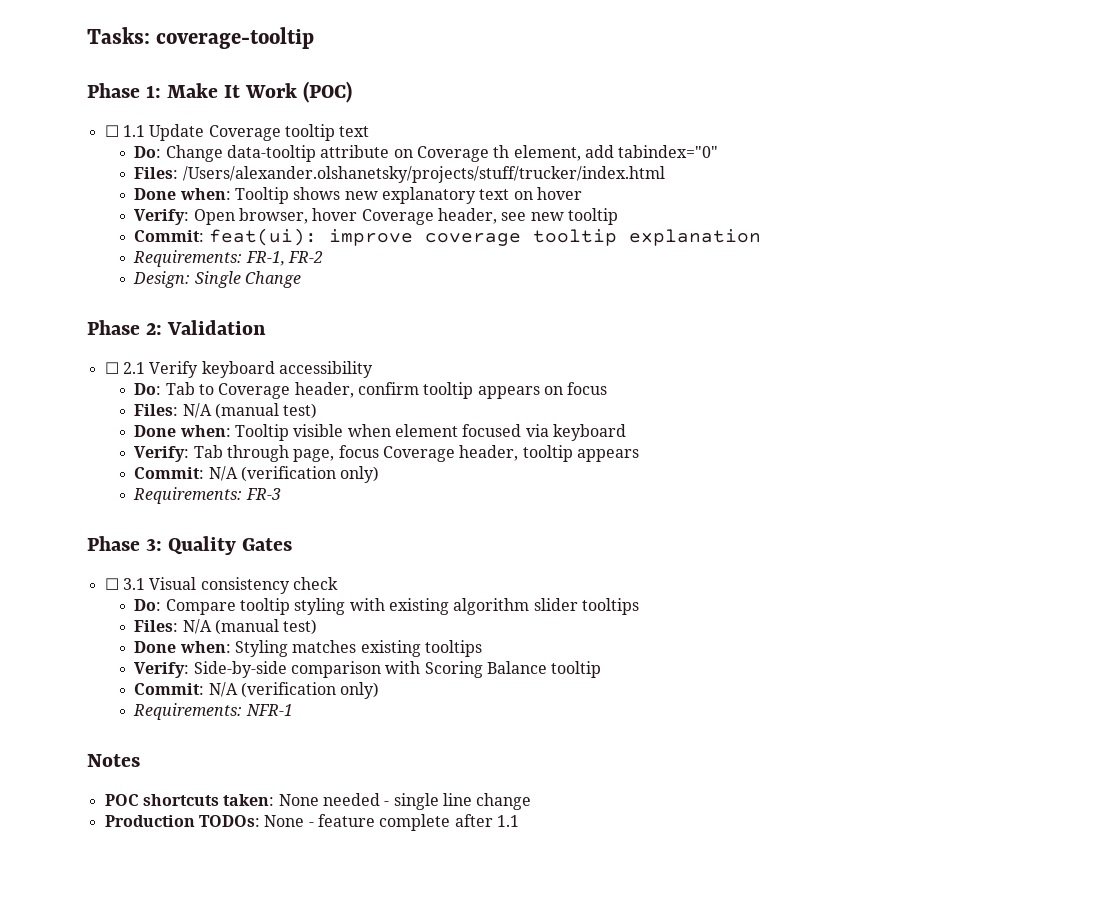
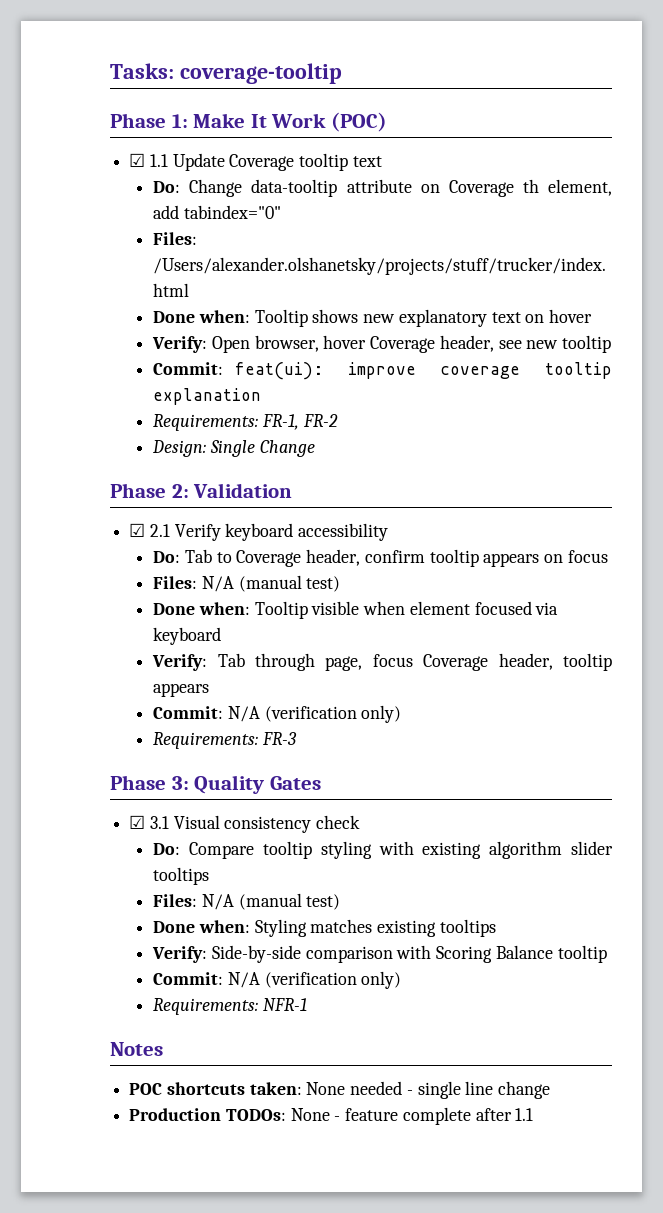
[104,125,119,137] ☐ -> [129,153,146,167] ☑
[104,362,119,374] ☐ -> [129,523,146,537] ☑
[104,578,119,590] ☐ -> [129,815,146,829] ☑

